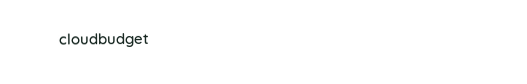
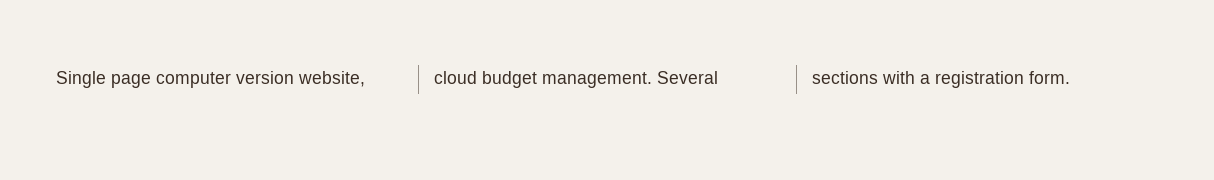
[58,32,150,48] cloudbudget -> [56,71,1070,88] Single page computer version website, cloud budget management. Several sections with a registration form.

